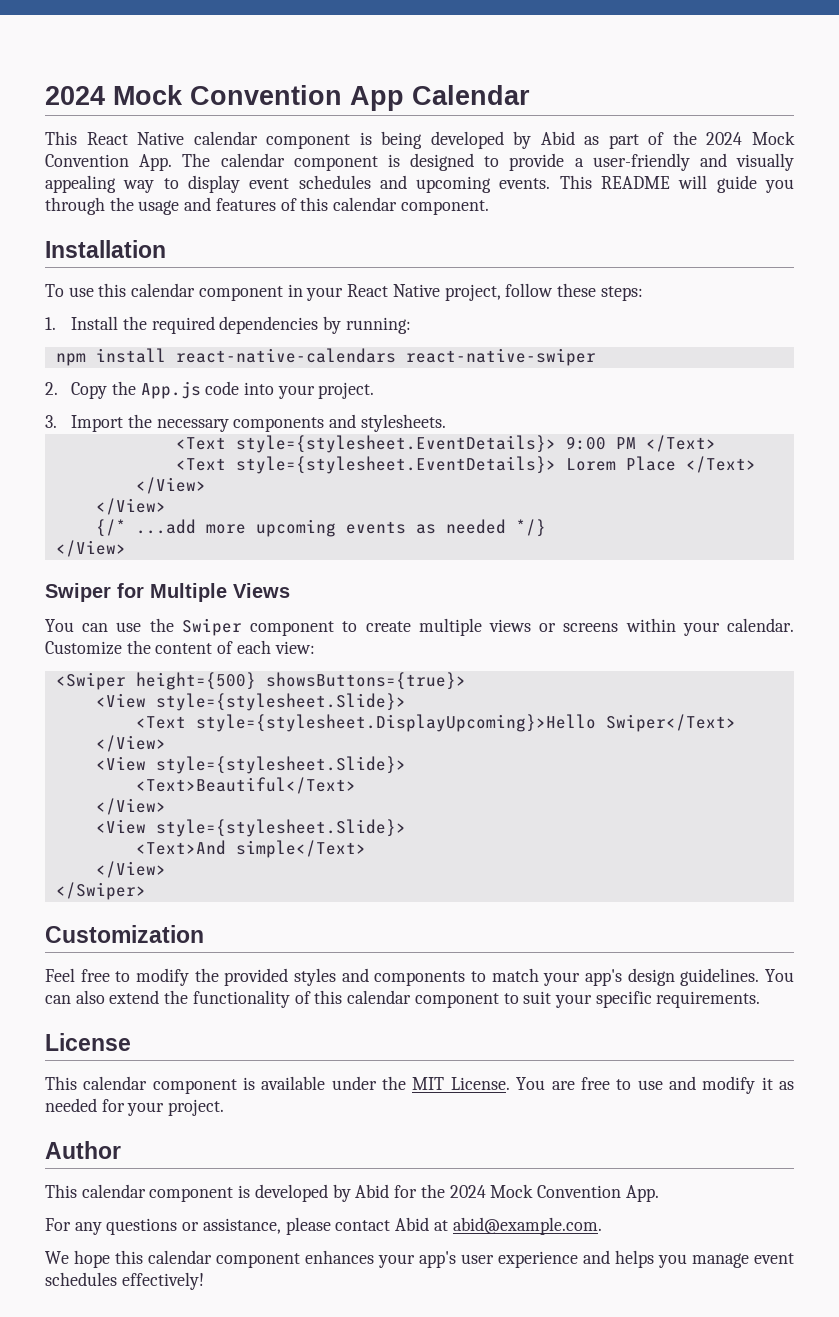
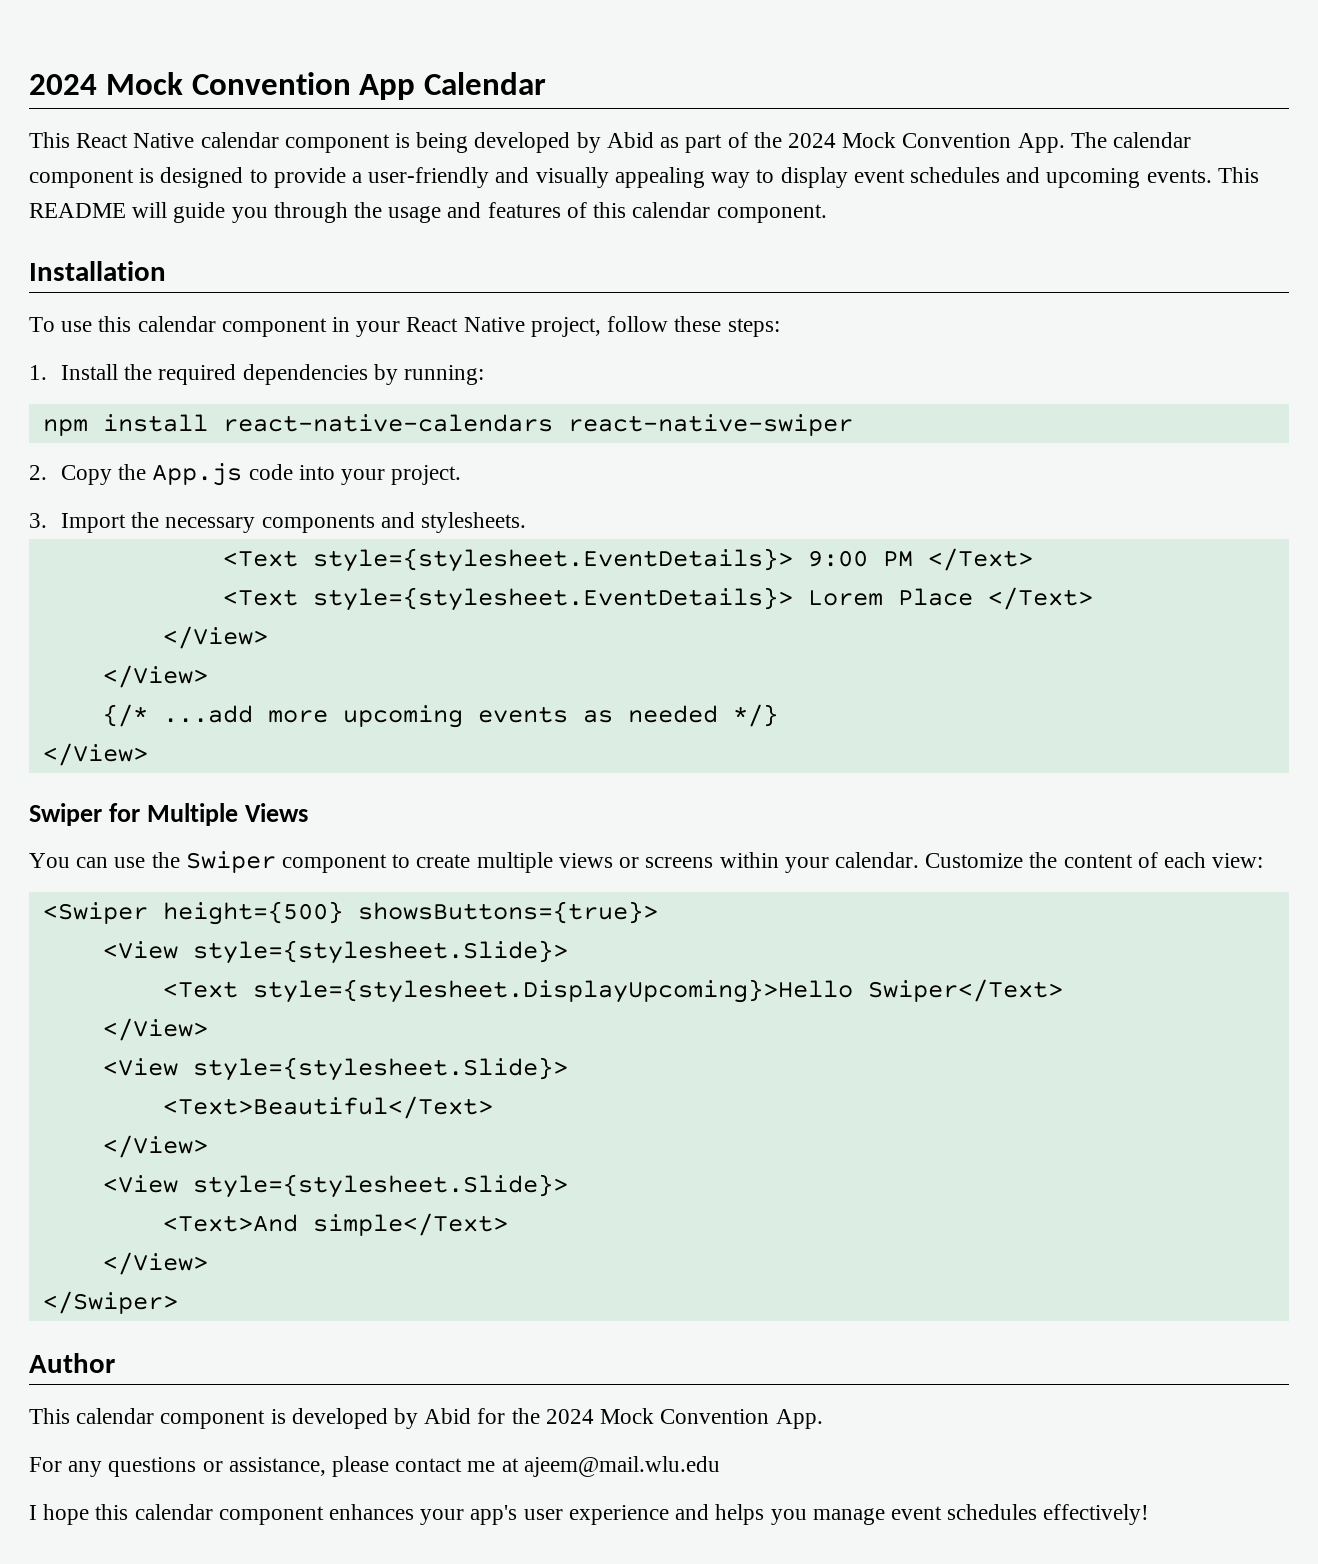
[45,925,204,943] [45,968,794,986] [45,990,761,1008] [45,1033,131,1051] [45,1076,795,1094] [45,1098,225,1116] // Customization // Feel free to modify the provided styles and components to match your app's design guidelines. You can also extend the functionality of this calendar component to suit your specific requirements. // License // This calendar component is available under the MIT License. You are free to use and modify it as needed for your project. -> (178, 1302) none
[395,1217,602,1235] [45,1251,69,1264] Abid at abid@example.com. // We -> [467,1456,720,1477] [29,1505,37,1520] me at ajeem@mail.wlu.edu // I

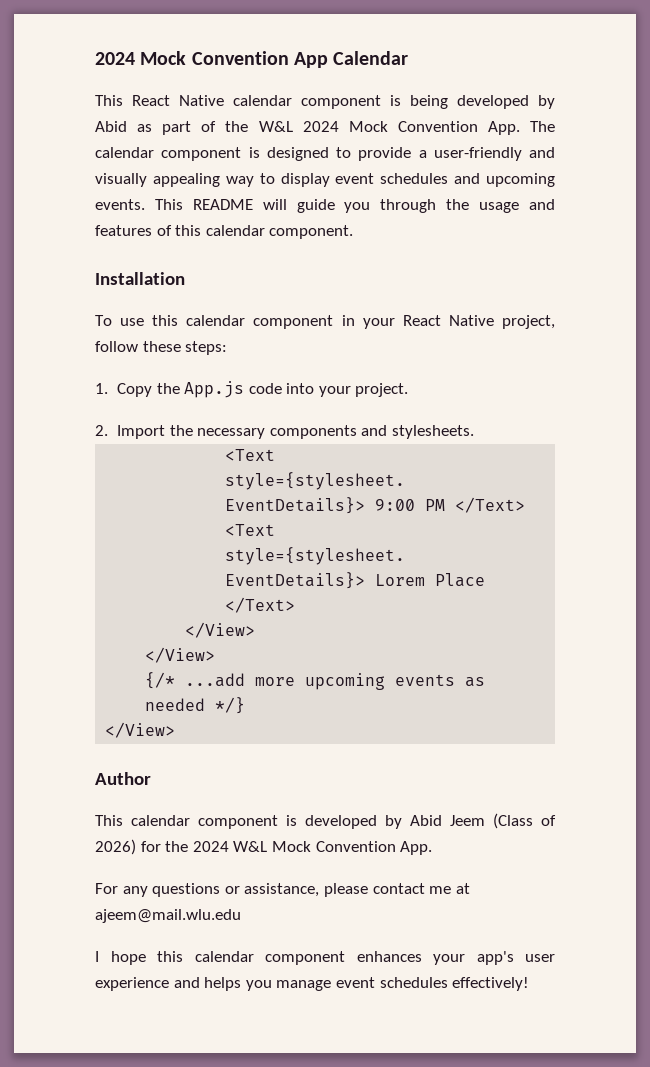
(782, 140) none -> [258,121,293,132] W&L
[60,364,484,385] [42,414,853,436] [29,465,47,480] Install the required dependencies by running: // npm install react-native-calendars react-native-swiper // 2. -> (108, 388) none
[29,513,47,528] 3. -> [95,425,108,436] 2.
[29,803,309,826] [29,851,1264,873] [42,901,658,925] [102,940,568,964] [162,979,1063,1003] [102,1018,208,1041] [102,1057,568,1081] [162,1096,493,1119] [102,1135,208,1158] [102,1174,568,1198] [162,1213,508,1236] [102,1252,208,1275] [42,1291,178,1314] // Swiper for Multiple Views // You can use the Swiper component to create multiple views or screens within your calendar. Customize the content of each view: // <Swiper height={500} showsButtons={true}> // <View style={stylesheet.Slide}> // <Text style={stylesheet.DisplayUpcoming}>Hello Swiper</Text> // </View> // <View style={stylesheet.Slide}> // <Text>Beautiful</Text> // </View> // <View style={stylesheet.Slide}> // <Text>And simple</Text> // </View> // </Swiper> -> (176, 730) none
(472, 1416) none -> [450,813,556,829] [95,839,136,855] Jeem (Class of 2026)
(594, 1416) none -> [233,841,268,852] W&L

